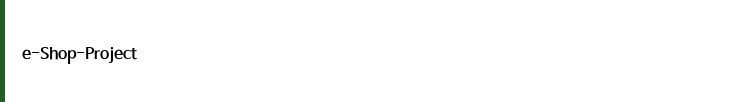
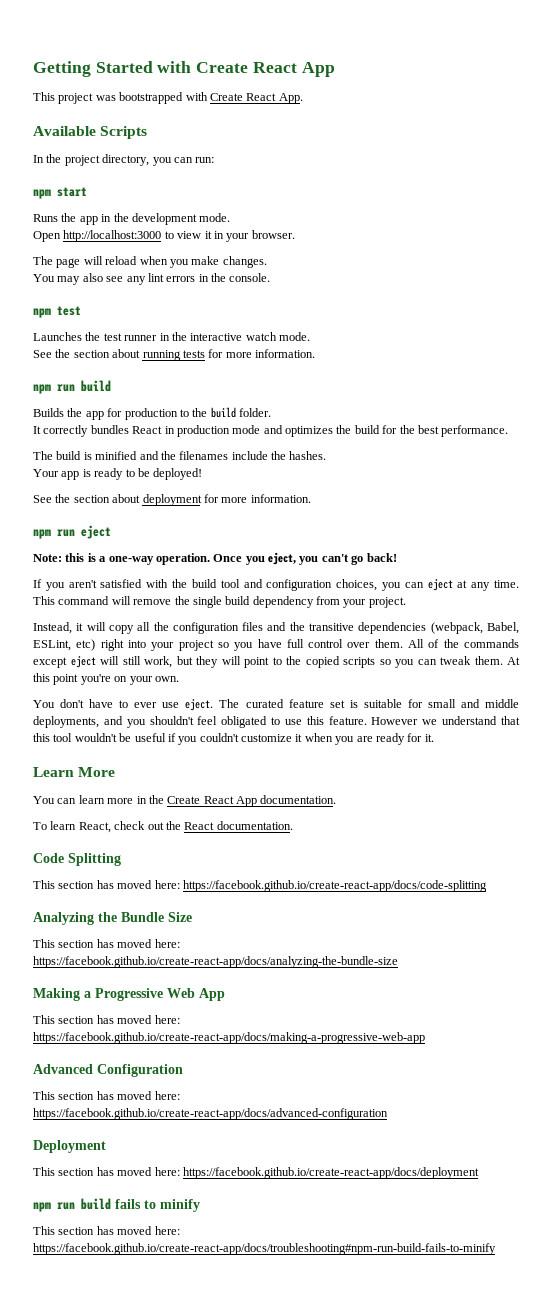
[22,46,137,64] e-Shop-Project -> [33,61,335,77] [33,92,303,104] [33,126,148,139] [33,154,215,166] [33,187,87,199] [33,213,231,225] [33,230,295,242] [33,256,267,268] [33,273,271,285] [33,306,81,318] [33,332,310,341] [33,349,315,361] [33,380,111,394] [33,407,271,420] [33,425,509,437] [33,451,327,460] [33,468,203,480] [33,494,311,506] [33,525,111,539] [33,552,397,565] [33,579,519,591] [33,596,406,608] [33,622,520,634] [33,639,519,651] [33,656,520,668] [33,673,179,685] [33,699,519,711] [33,716,521,728] [33,733,434,745] [33,767,116,777] [33,795,337,807] [33,821,293,833] [33,853,121,866] [33,880,487,892] [33,912,192,925] [33,939,180,948] [33,956,398,968] [33,988,225,1001] [33,1015,180,1024] [33,1032,425,1044] [33,1064,183,1077] [33,1091,180,1100] [33,1108,388,1120] [33,1140,106,1153] [33,1167,479,1179] [33,1198,200,1212] [33,1226,180,1235] [33,1243,496,1255] Getting Started with Create React App // This project was bootstrapped with Create React App. // Available Scripts // In the project directory, you can run: // npm start // Runs the app in the development mode. // Open http://localhost:3000 to view it in your browser. // The page will reload when you make changes. // You may also see any lint errors in the console. // npm test // Launches the test runner in the interactive watch mode. // See the section about running tests for more information. // npm run build // Builds the app for production to the build folder. // It correctly bundles React in production mode and optimizes the build for the best performance. // The build is minified and the filenames include the hashes. // Your app is ready to be deployed! // See the section about deployment for more information. // npm run eject // Note: this is a one-way operation. Once you eject, you can't go back! // If you aren't satisfied with the build tool and configuration choices, you can eject at any time. This command will remove the single build dependency from your project. // Instead, it will copy all the configuration files and the transitive dependencies (webpack, Babel, ESLint, etc) right into your project so you have full control over them. All of the commands except eject will still work, but they will point to the copied scripts so you can tweak them. At this point you're on your own. // You don't have to ever use eject. The curated feature set is suitable for small and middle deployments, and you shouldn't feel obligated to use this feature. However we understand that this tool wouldn't be useful if you couldn't customize it when you are ready for it. // Learn More // You can learn more in the Create React App documentation. // To learn React, check out the React documentation. // Code Splitting // This section has moved here: https://facebook.github.io/create-react-app/docs/code-splitting // Analyzing the Bundle Size // This section has moved here: https://facebook.github.io/create-react-app/docs/analyzing-the-bundle-size // Making a Progressive Web App // This section has moved here: https://facebook.github.io/create-react-app/docs/making-a-progressive-web-app // Advanced Configuration // This section has moved here: https://facebook.github.io/create-react-app/docs/advanced-configuration // Deployment // This section has moved here: https://facebook.github.io/create-react-app/docs/deployment // npm run build fails to minify // This section has moved here: https://facebook.github.io/create-react-app/docs/troubleshooting#npm-run-build-fails-to-minify

